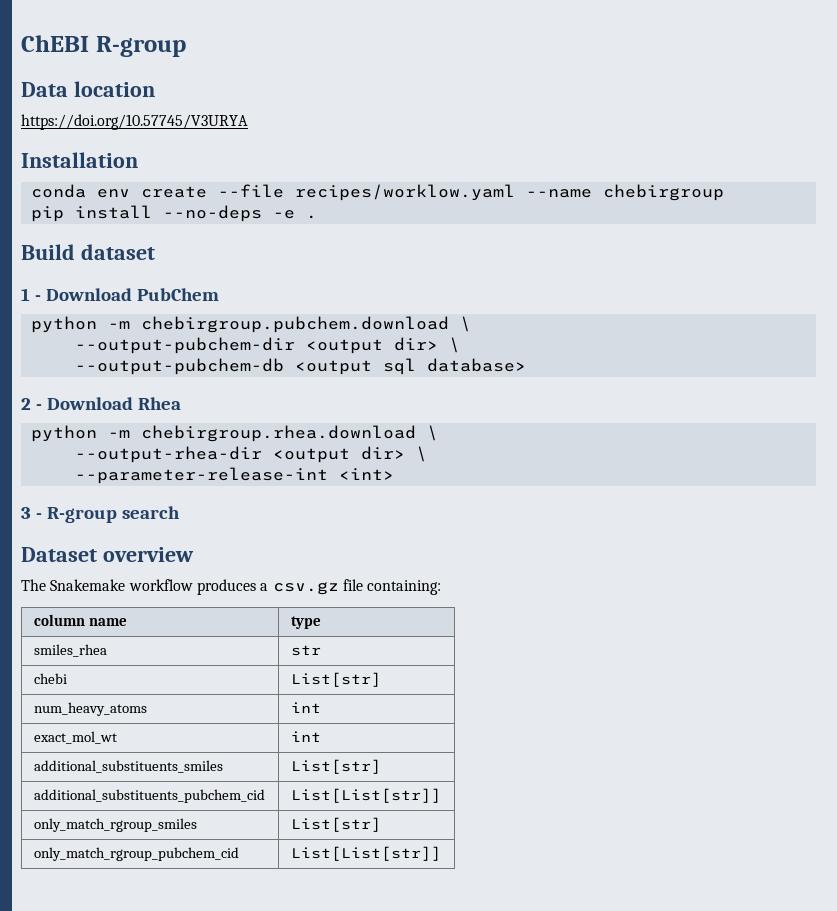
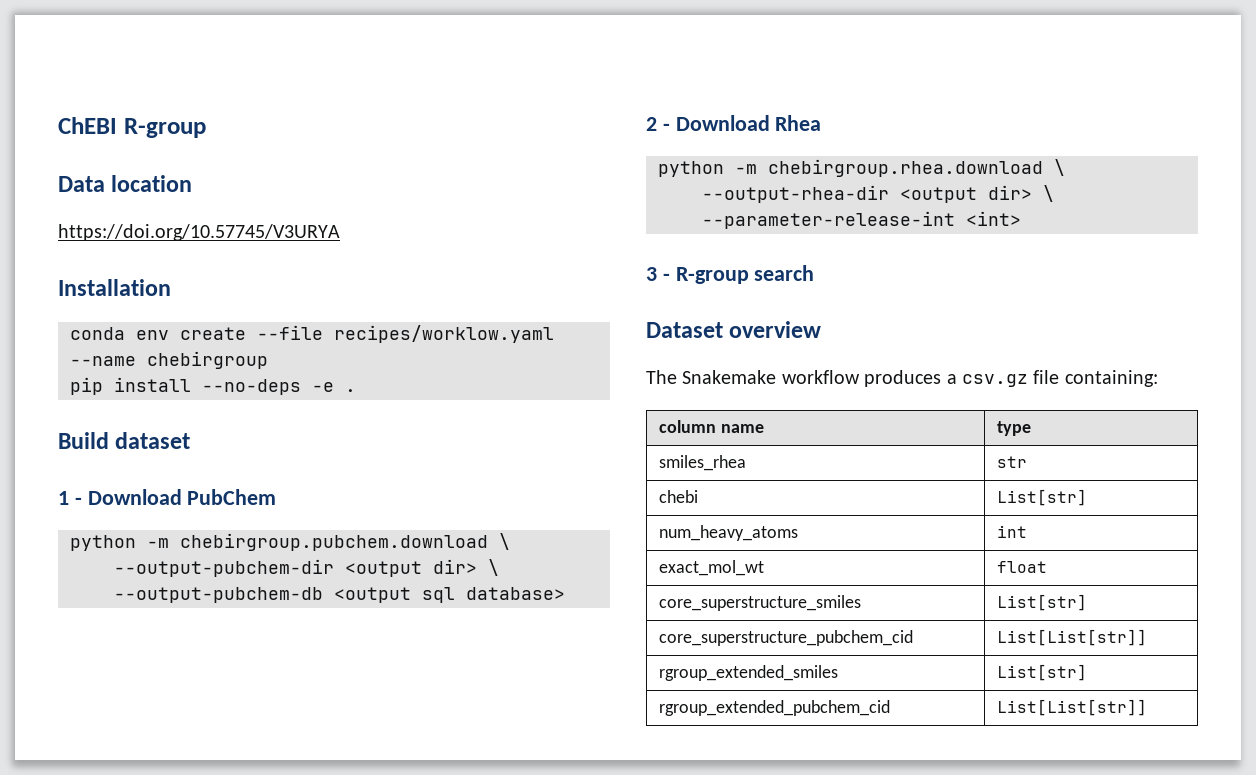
[290,731,321,742] [33,760,223,773] [290,759,381,774] [33,789,265,803] int // additional_substituents_smiles | List[str] // additional_substituents_pubchem_cid -> [996,561,1047,573] [658,595,861,611] [996,594,1087,611] [658,630,913,646] float // core_superstructure_smiles | List[str] // core_superstructure_pubchem_cid
[33,818,197,832] [290,817,381,832] [33,847,239,861] only_match_rgroup_smiles | List[str] // only_match_rgroup_pubchem_cid -> [658,665,838,681] [996,664,1087,681] [658,700,890,716] rgroup_extended_smiles | List[str] // rgroup_extended_pubchem_cid

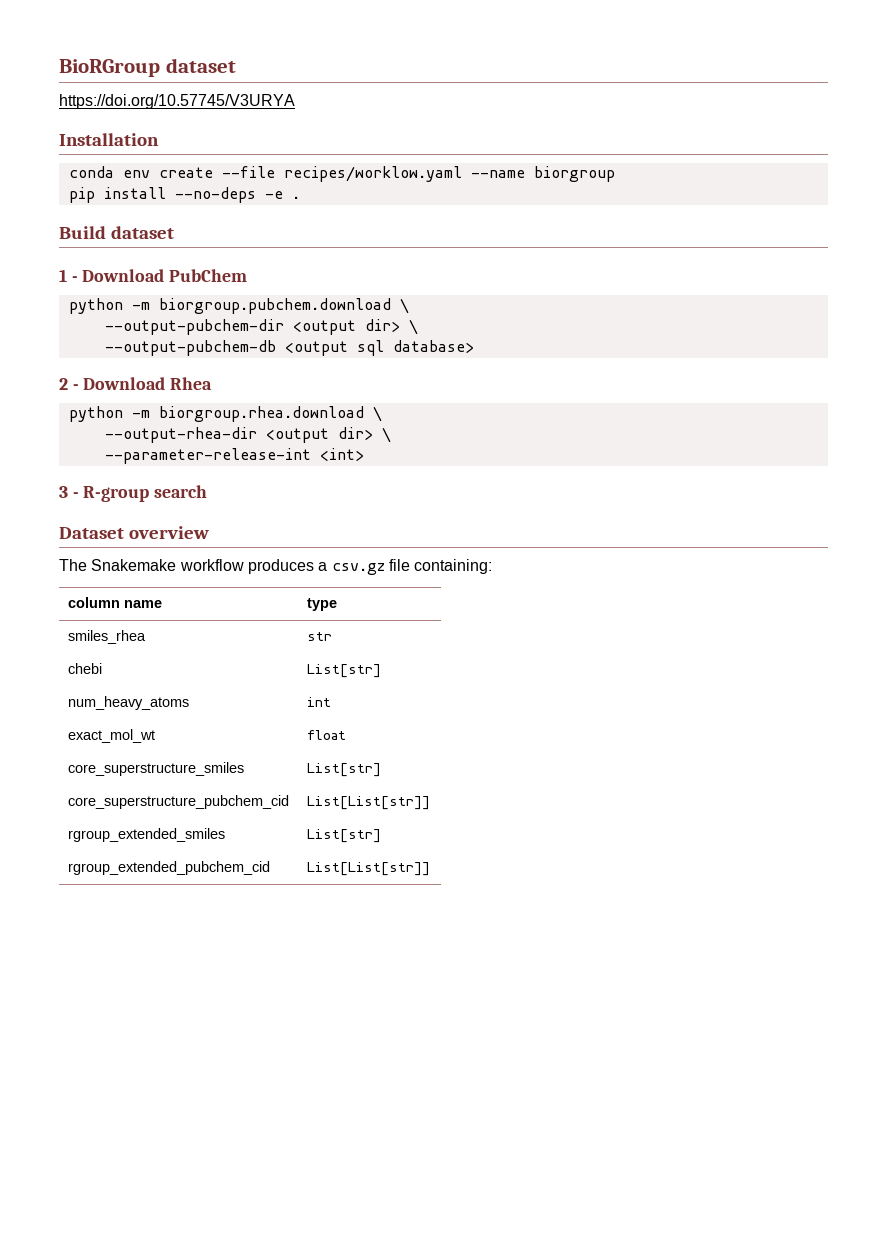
[58,117,206,138] [58,175,193,192] ChEBI R-group // Data location -> [59,58,236,77] BioRGroup dataset
[147,351,268,369] chebirgroup -> [533,166,615,182] biorgroup
[180,533,488,551] chebirgroup.pubchem.download -> [158,298,391,314] biorgroup.pubchem.download
[768,159,1043,177] chebirgroup.rhea.download -> [158,406,364,422] biorgroup.rhea.download

